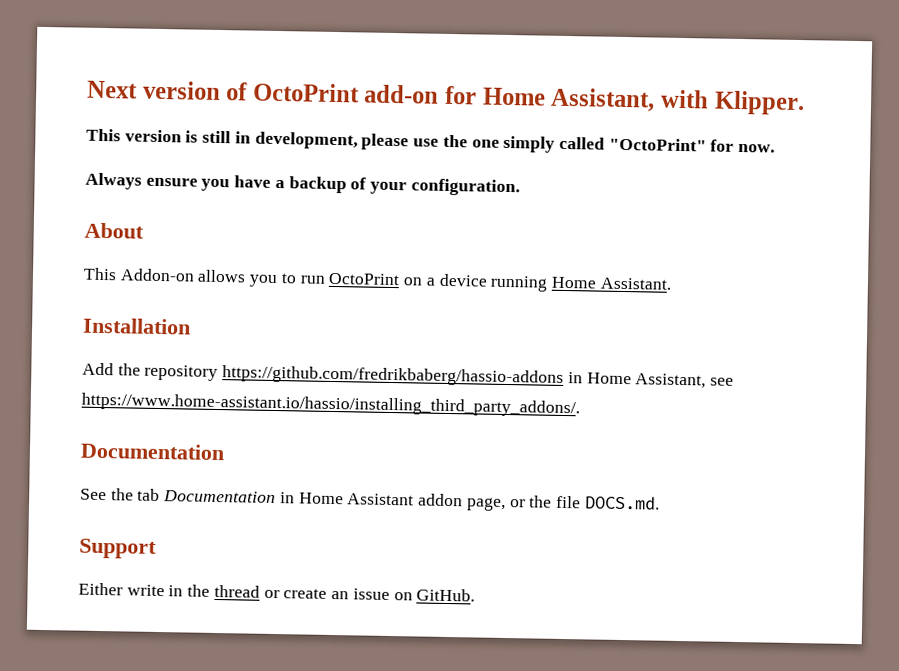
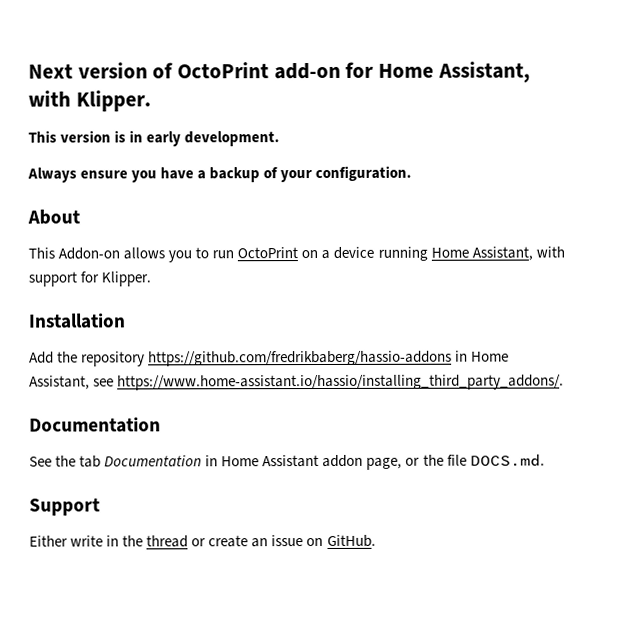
[202,130,776,153] still in development, please use the one simply called "OctoPrint" for now. -> [129,130,281,147] in early development.
[599,277,672,290] Assistant. -> [471,246,565,261] [28,271,152,287] Assistant, with support for Klipper.

